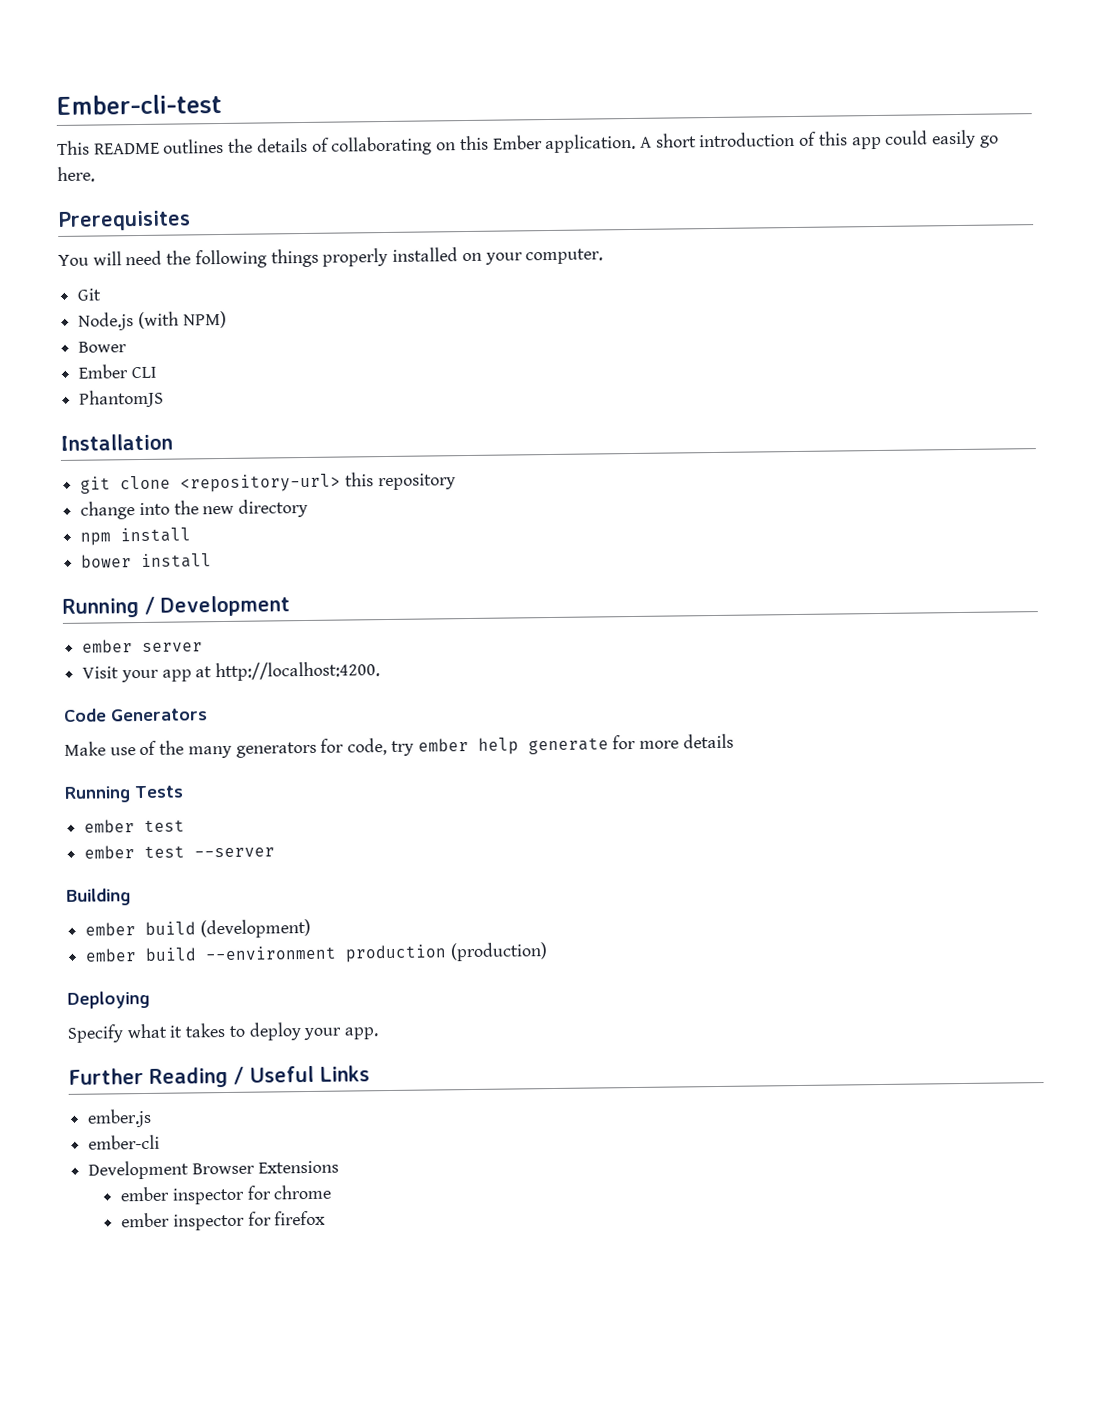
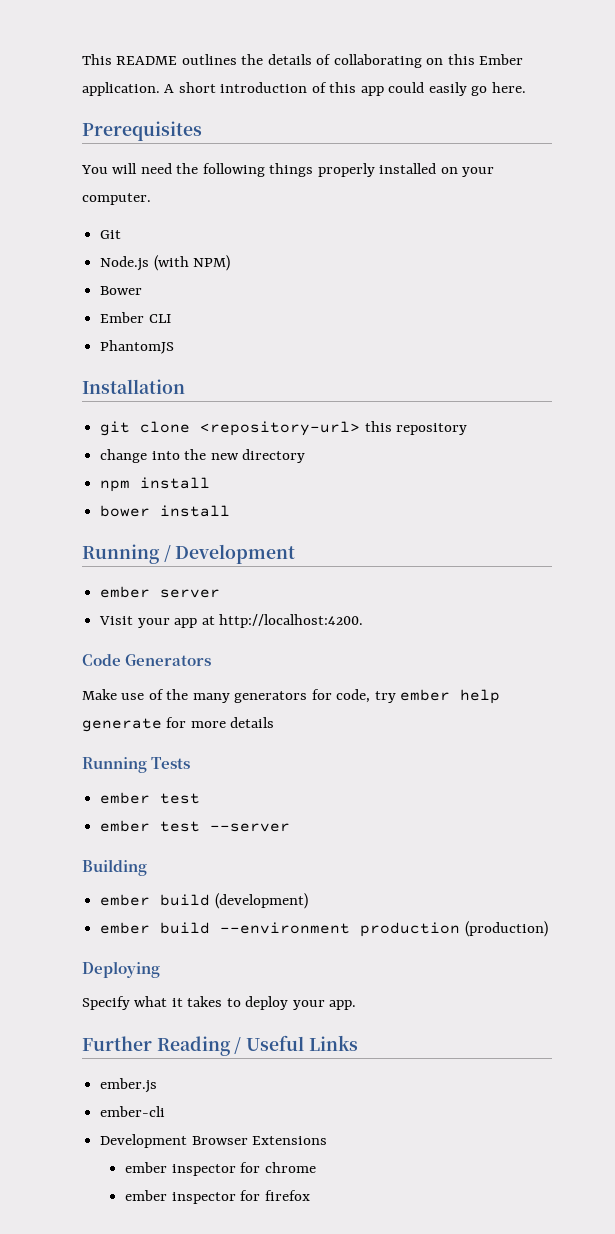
[56,93,222,116] Ember-cli-test // -> (82, 59) none

